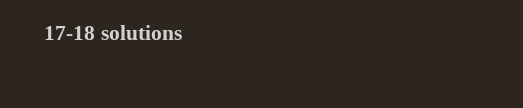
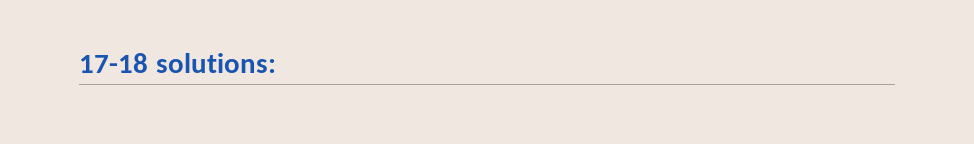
[100,25,182,40] solutions -> [155,53,276,73] solutions:

